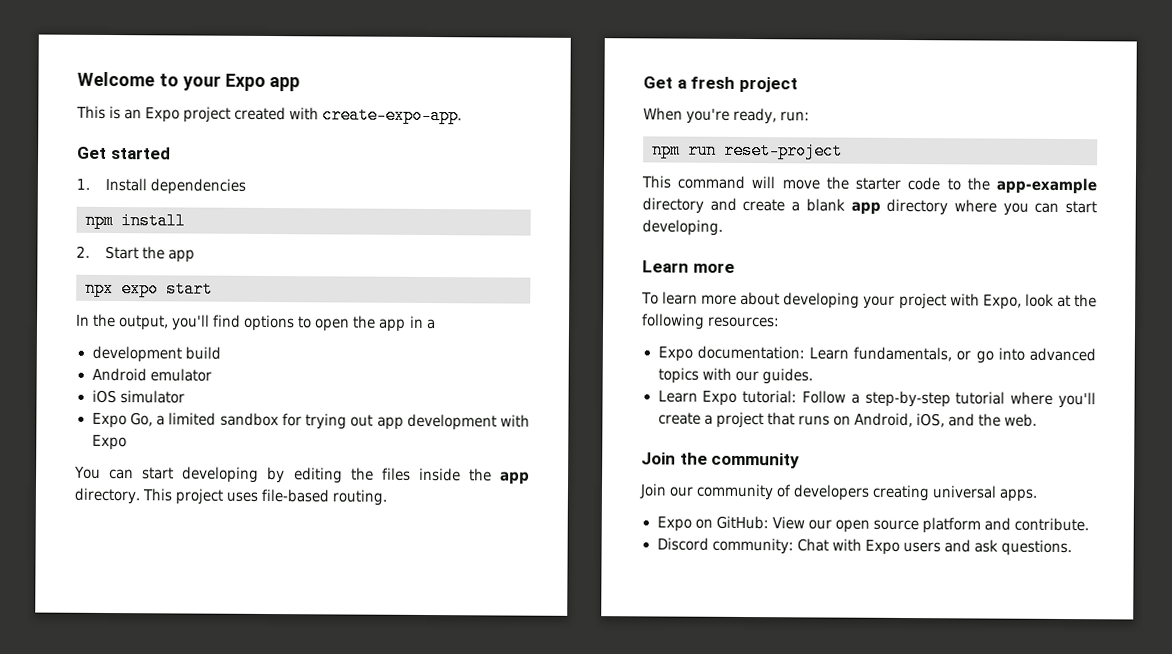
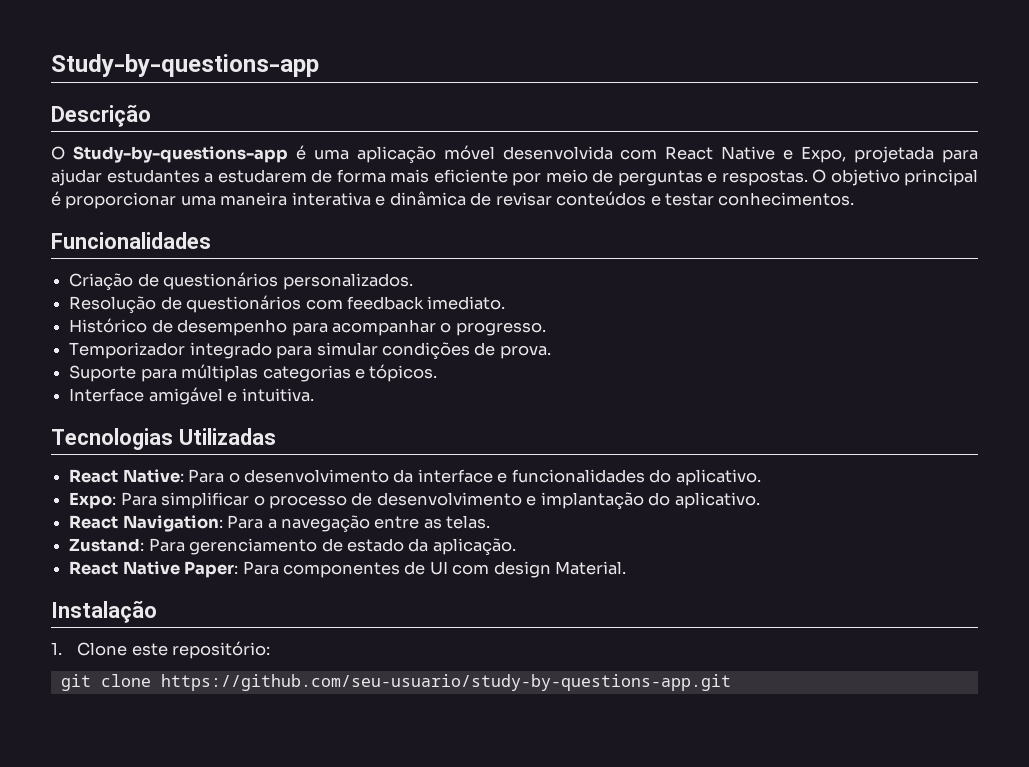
[77,71,301,92] [76,105,463,125] [77,146,171,160] [76,177,246,195] [85,211,186,230] [76,245,195,263] [85,279,213,298] [75,313,436,332] [91,345,221,363] [91,367,212,382] [91,389,185,404] [91,412,530,431] [91,434,127,451] [74,466,530,485] [74,487,388,506] [643,76,798,93] [643,107,811,125] [652,141,843,160] [641,175,1097,195] [642,197,1097,216] [642,219,723,236] [642,260,735,273] [641,291,1097,310] [641,313,781,330] [657,345,1096,364] [657,367,813,385] [657,389,1096,409] [657,411,1037,429] [641,452,801,469] [639,483,1038,502] [656,515,1089,534] [656,537,1072,557] Welcome to your Expo app // This is an Expo project created with create-expo-app. // Get started // 1. Install dependencies // npm install // 2. Start the app // npx expo start // In the output, you'll find options to open the app in a // development build // Android emulator // iOS simulator // Expo Go, a limited sandbox for trying out app development with Expo // You can start developing by editing the files inside the app directory. This project uses file-based routing. // Get a fresh project // When you're ready, run: // npm run reset-project // This command will move the starter code to the app-example directory and create a blank app directory where you can start developing. // Learn more // To learn more about developing your project with Expo, look at the following resources: // Expo documentation: Learn fundamentals, or go into advanced topics with our guides. // Learn Expo tutorial: Follow a step-by-step tutorial where you'll create a project that runs on Android, iOS, and the web. // Join the community // Join our community of developers creating universal apps. // Expo on GitHub: View our open source platform and contribute. // Discord community: Chat with Expo users and ask questions. -> [51,54,319,77] [51,104,151,127] [51,145,978,163] [51,169,978,186] [51,191,855,209] [51,232,211,249] [69,272,413,290] [69,295,506,313] [69,318,546,336] [69,342,551,359] [69,364,438,382] [69,387,314,405] [51,428,276,450] [69,469,761,486] [69,492,760,509] [69,515,491,532] [69,538,516,555] [69,561,627,578] [51,600,157,623] [51,641,271,659] [60,674,731,691] Study-by-questions-app // Descrição // O Study-by-questions-app é uma aplicação móvel desenvolvida com React Native e Expo, projetada para ajudar estudantes a estudarem de forma mais eficiente por meio de perguntas e respostas. O objetivo principal é proporcionar uma maneira interativa e dinâmica de revisar conteúdos e testar conhecimentos. // Funcionalidades // Criação de questionários personalizados. // Resolução de questionários com feedback imediato. // Histórico de desempenho para acompanhar o progresso. // Temporizador integrado para simular condições de prova. // Suporte para múltiplas categorias e tópicos. // Interface amigável e intuitiva. // Tecnologias Utilizadas // React Native: Para o desenvolvimento da interface e funcionalidades do aplicativo. // Expo: Para simplificar o processo de desenvolvimento e implantação do aplicativo. // React Navigation: Para a navegação entre as telas. // Zustand: Para gerenciamento de estado da aplicação. // React Native Paper: Para componentes de UI com design Material. // Instalação // 1. Clone este repositório: // git clone https://github.com/seu-usuario/study-by-questions-app.git

